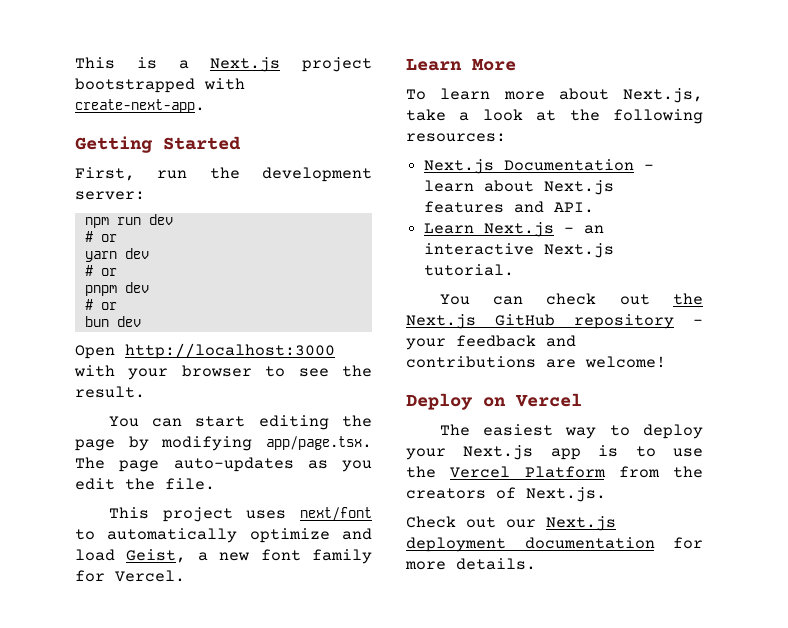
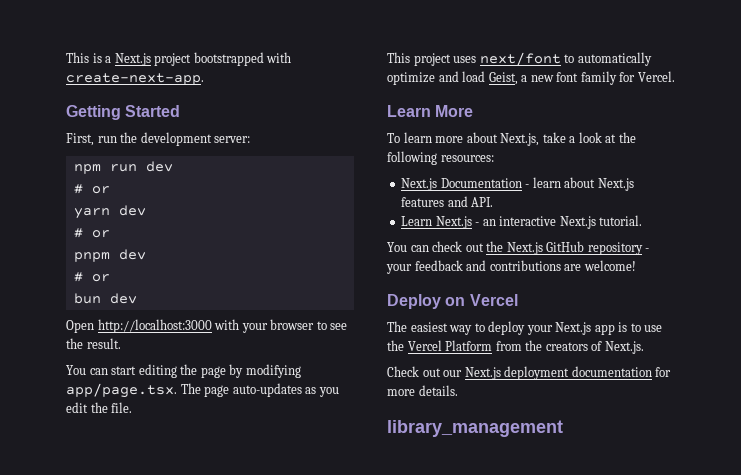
(536, 564) none -> [387,420,563,437] // library_management

